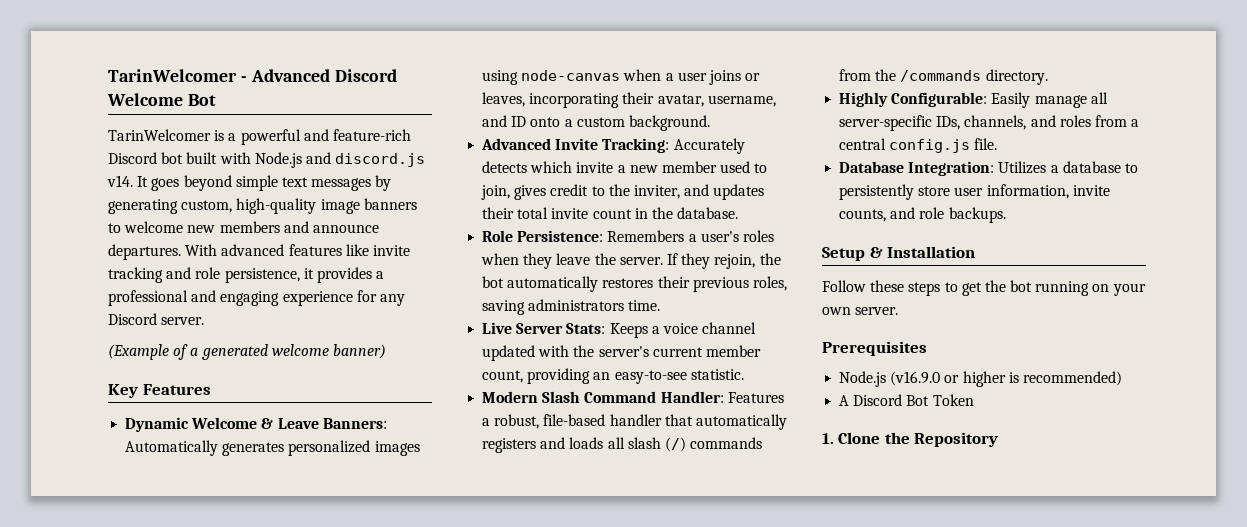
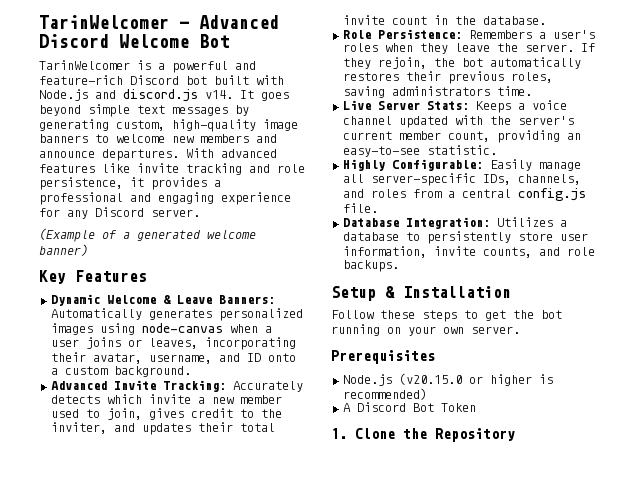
[482,391,784,403] [482,414,787,430] [482,437,763,453] [839,69,1048,85] // Modern Slash Command Handler: Features a robust, file-based handler that automatically registers and loads all slash (/) commands from the /commands directory. -> (497, 150) none
[890,371,941,386] (v16.9.0 -> [398,373,462,385] (v20.15.0

